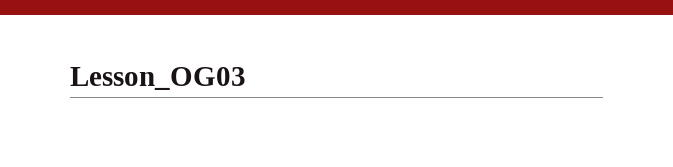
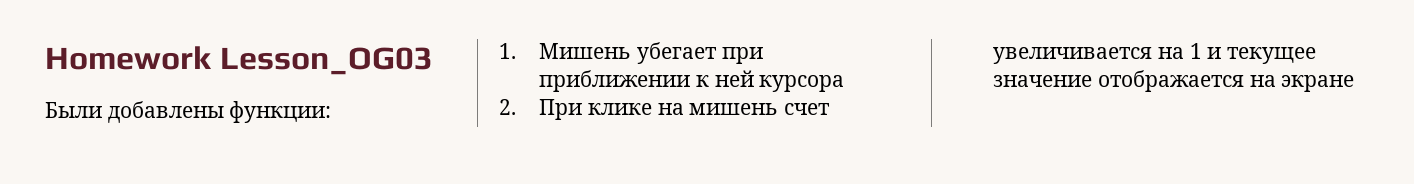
(70, 78) none -> [45,46,212,70] Homework
(246, 78) none -> [45,101,332,123] [499,42,763,64] [539,70,845,92] [499,99,830,120] [993,43,1316,64] [993,70,1355,92] // Были добавлены функции: // 1. Мишень убегает при приближении к ней курсора // 2. При клике на мишень счет увеличивается на 1 и текущее значение отображается на экране

